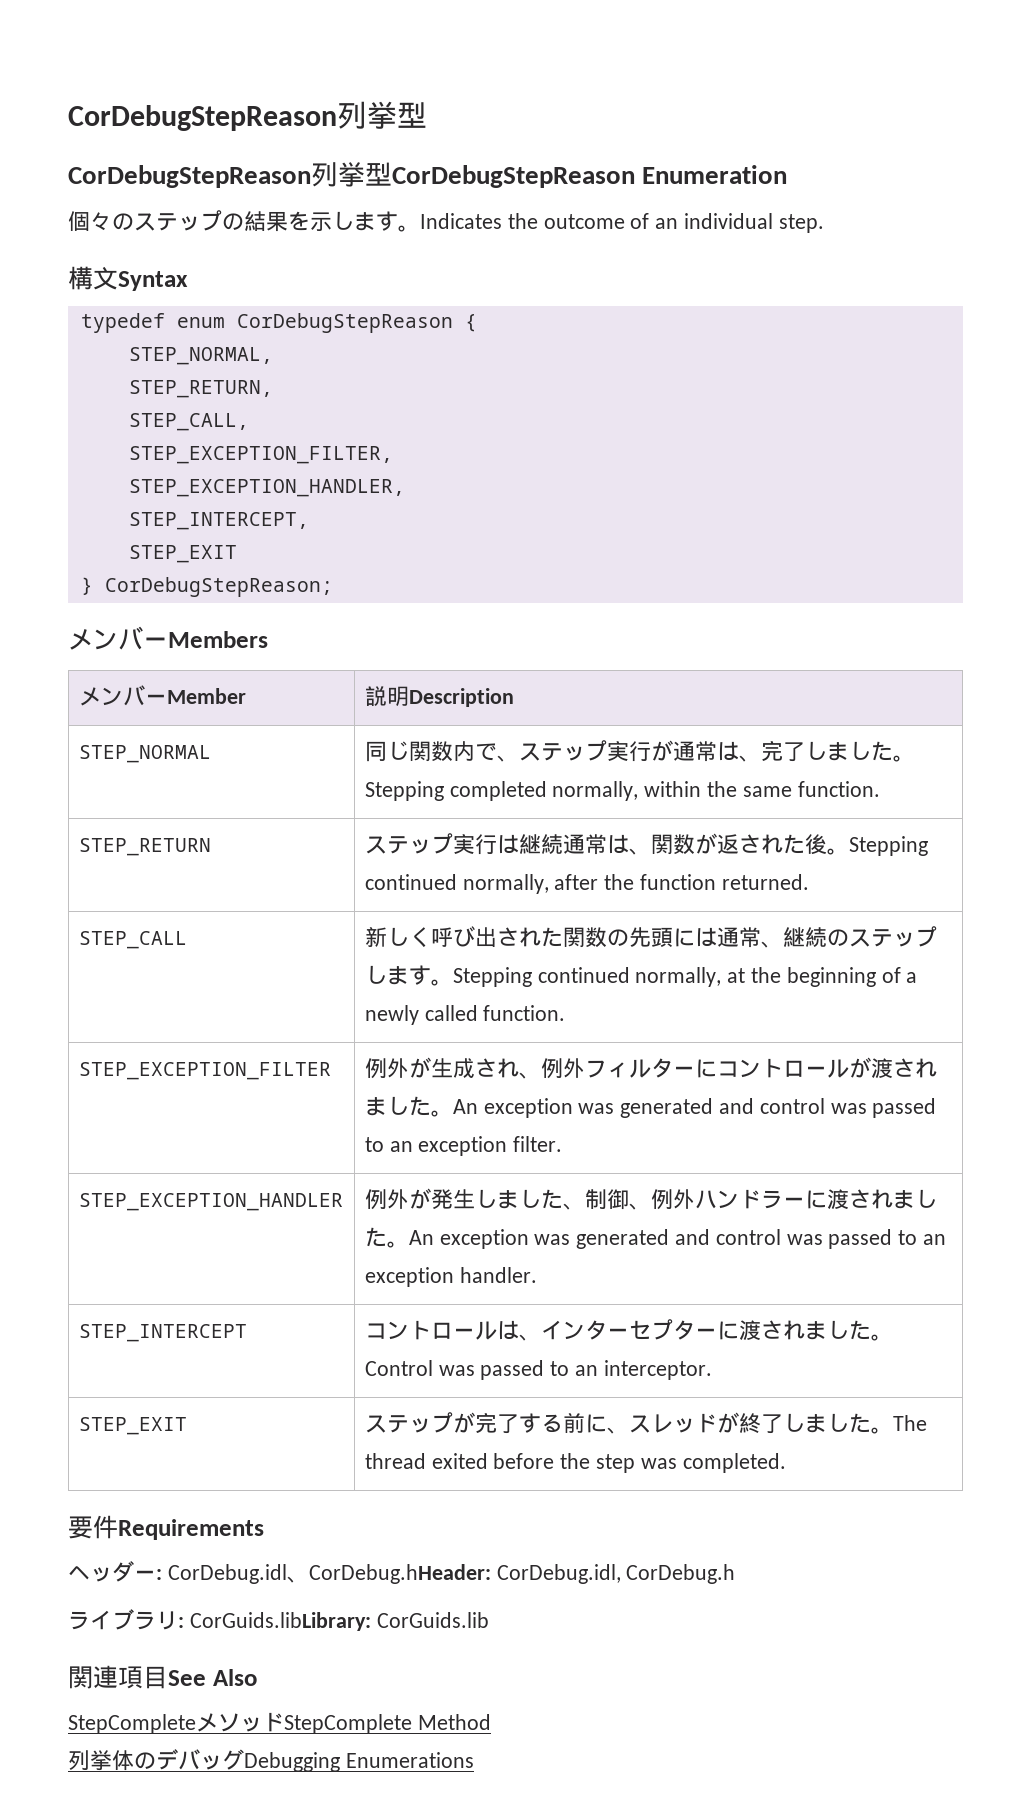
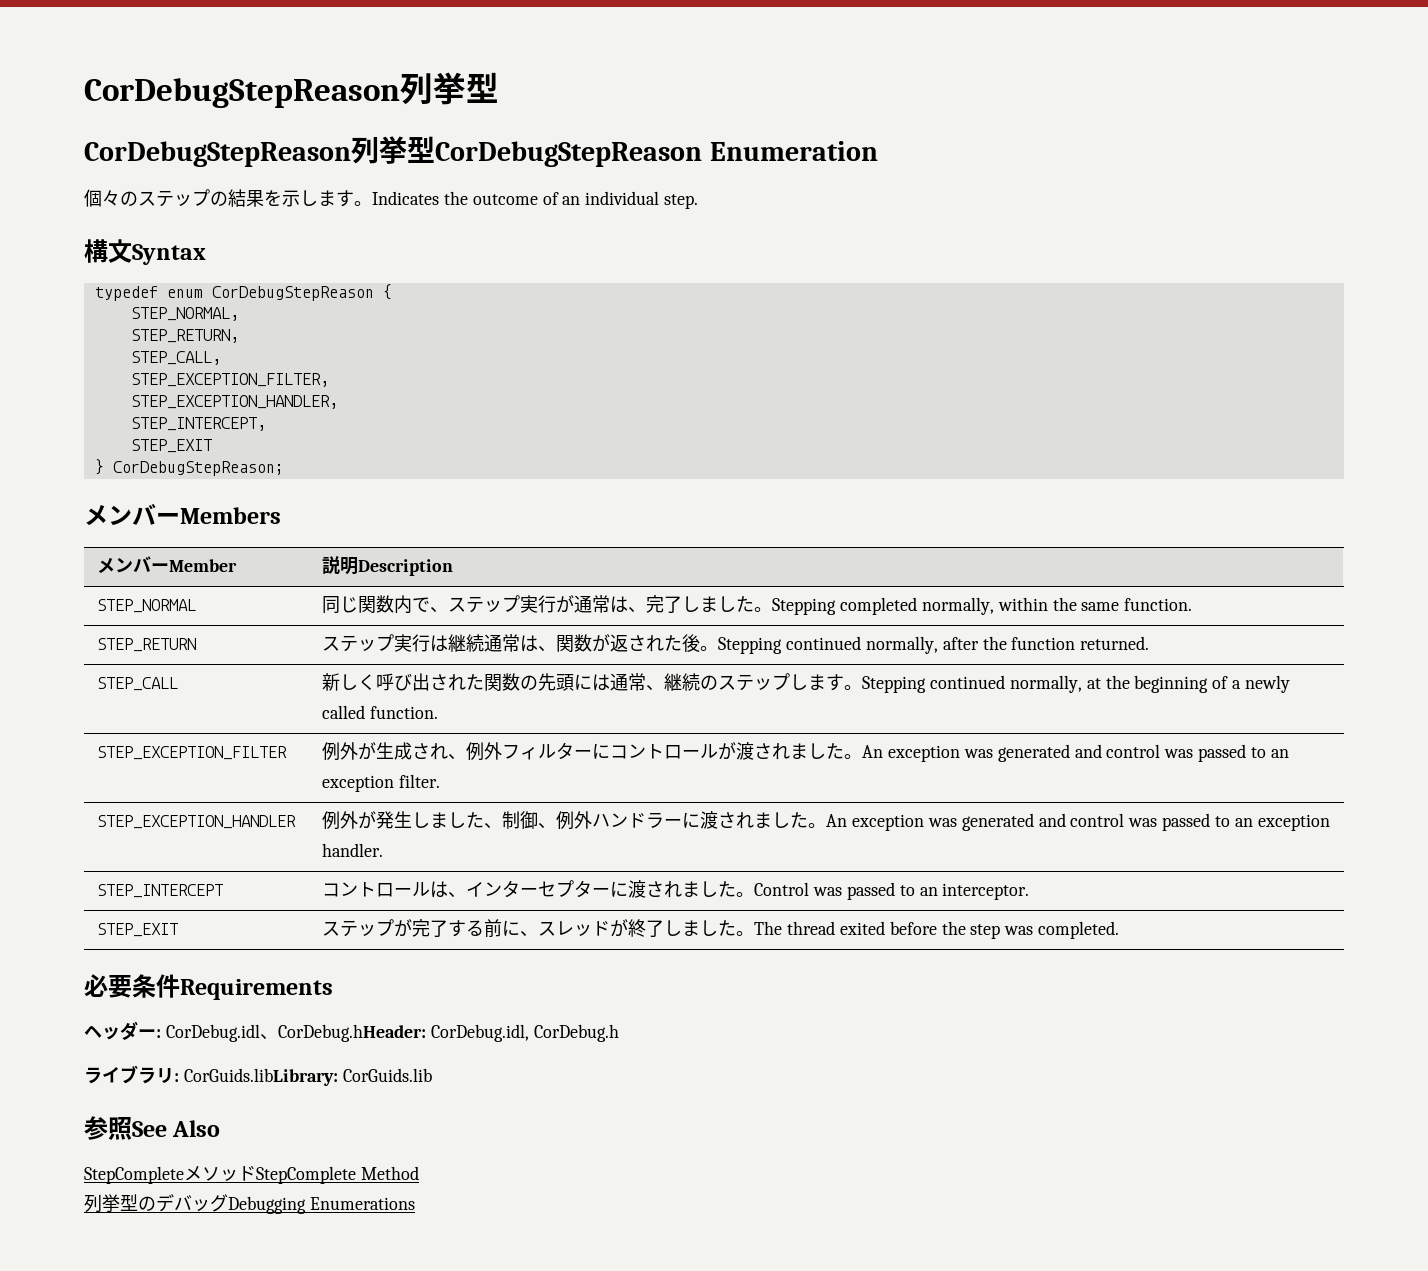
[68,1516,93,1539] 要 -> [84,974,156,998] 必要条
[68,1665,168,1689] 関連項目 -> [84,1116,132,1140] 参照
[112,1750,134,1771] 体 -> [120,1194,138,1211] 型

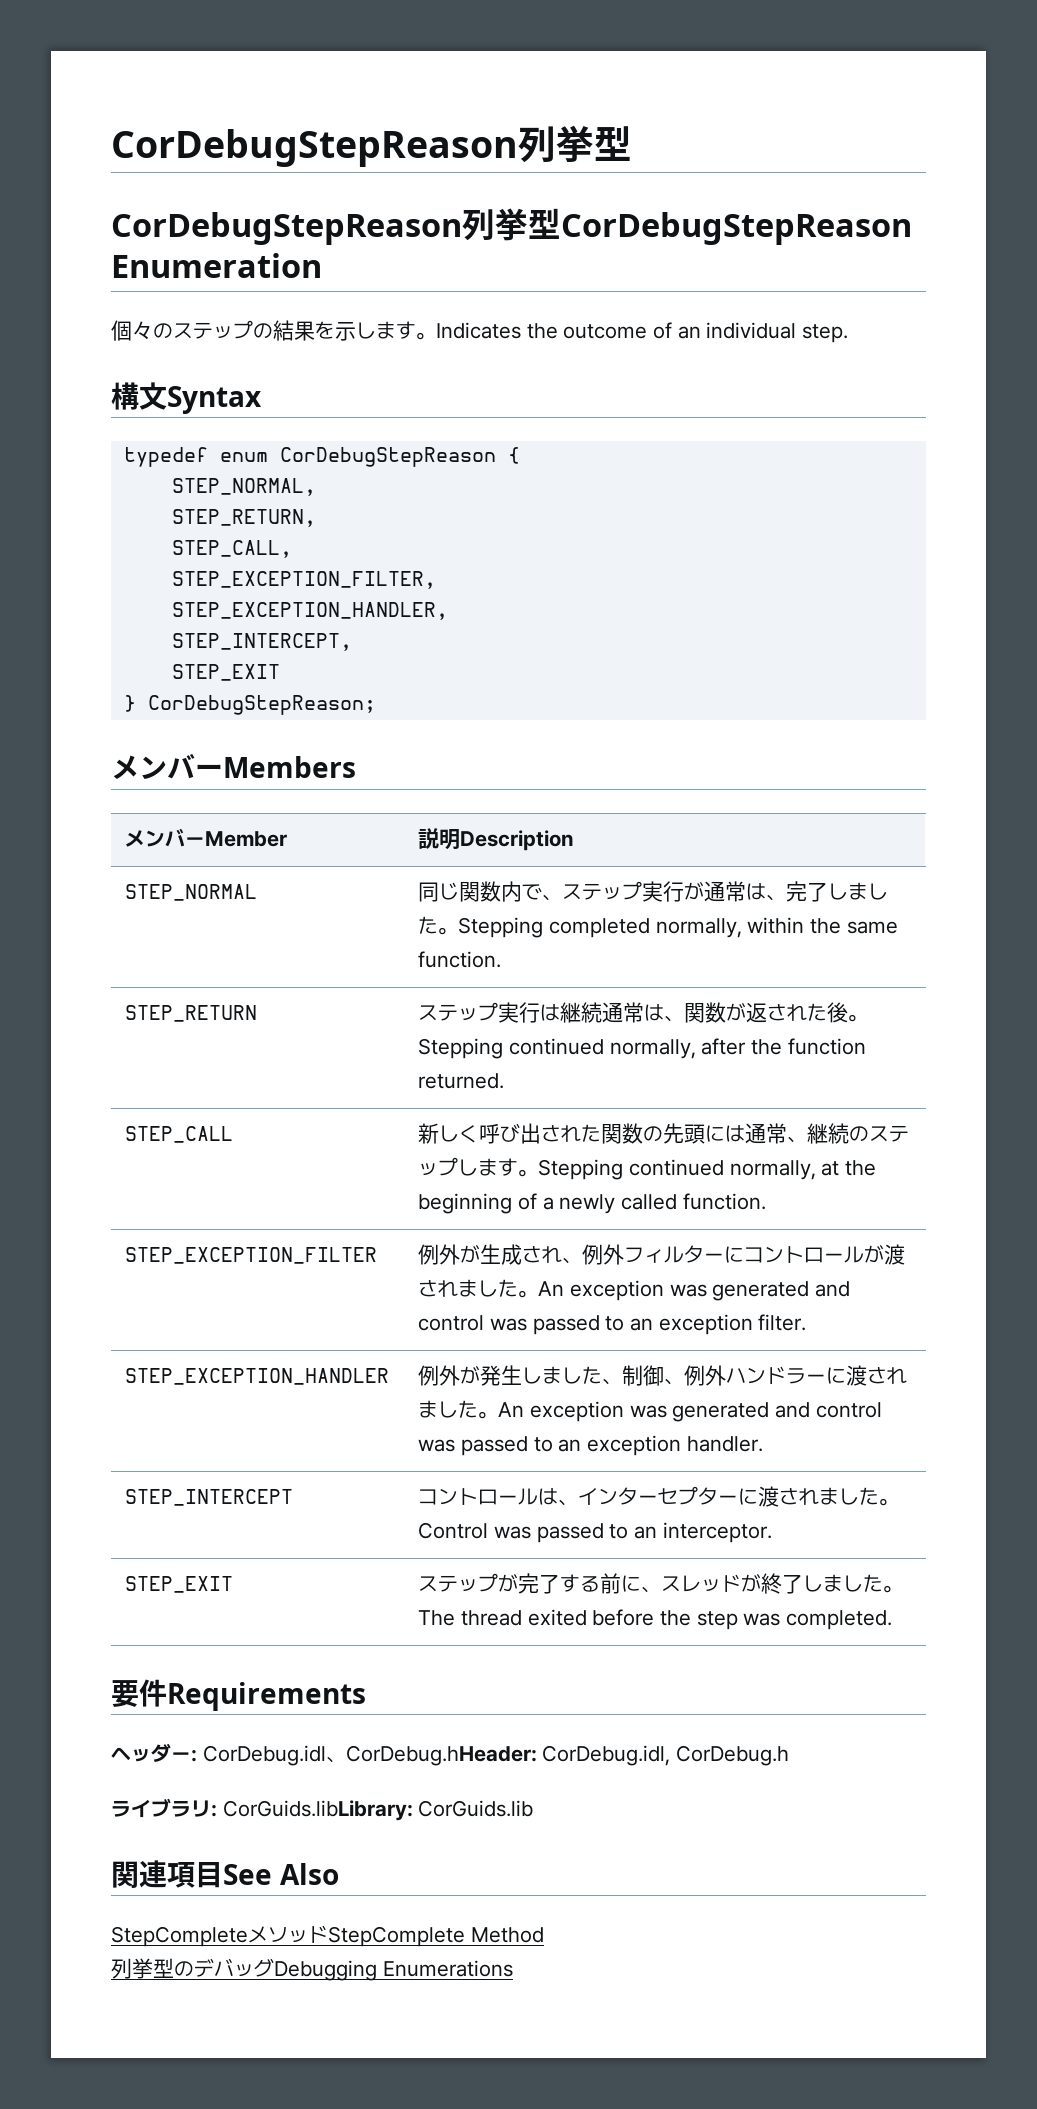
[84,974,156,998] 必要条 -> [111,1680,139,1707] 要
[84,1116,132,1140] 参照 -> [111,1860,223,1888] 関連項目

